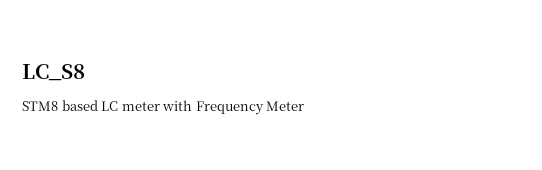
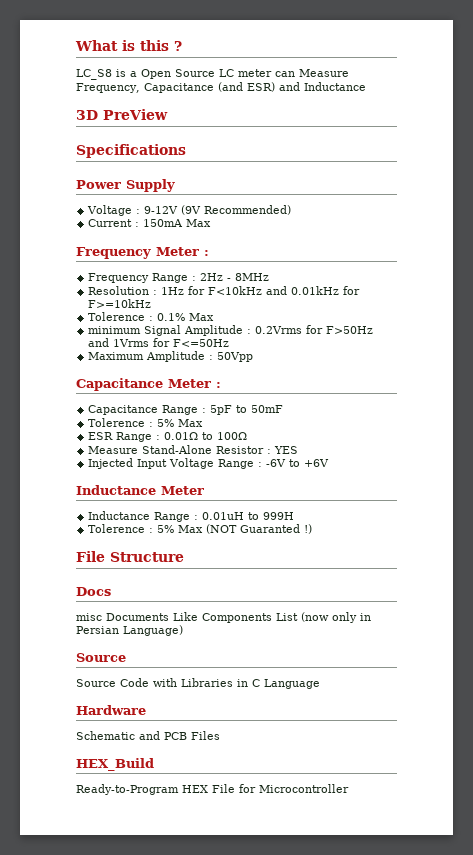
[22,64,85,81] [22,100,305,115] LC_S8 // STM8 based LC meter with Frequency Meter -> [75,40,182,51] [76,69,349,80] [76,82,366,93] [76,109,168,120] [76,144,186,158] [76,179,175,192] [87,205,292,216] [88,219,212,227] [76,247,209,259] [88,273,270,283] [88,286,361,295] [88,299,152,308] [88,312,215,321] [88,325,374,336] [88,338,230,347] [88,351,254,362] [76,378,221,391] [88,405,284,415] [88,418,204,427] [88,432,248,442] [88,445,299,454] [88,458,330,469] [76,485,204,495] [88,511,295,522] [88,524,313,534] [76,551,184,562] [76,587,111,596] [76,612,371,623] [76,625,183,636] [76,653,126,662] [76,678,320,689] [76,705,146,715] [76,731,220,740] [76,758,154,771] [76,784,349,795] What is this ? // LC_S8 is a Open Source LC meter can Measure Frequency, Capacitance (and ESR) and Inductance // 3D PreView // Specifications // Power Supply // Voltage : 9-12V (9V Recommended) // Current : 150mA Max // Frequency Meter : // Frequency Range : 2Hz - 8MHz // Resolution : 1Hz for F<10kHz and 0.01kHz for F>=10kHz // Tolerence : 0.1% Max // minimum Signal Amplitude : 0.2Vrms for F>50Hz and 1Vrms for F<=50Hz // Maximum Amplitude : 50Vpp // Capacitance Meter : // Capacitance Range : 5pF to 50mF // Tolerence : 5% Max // ESR Range : 0.01Ω to 100Ω // Measure Stand-Alone Resistor : YES // Injected Input Voltage Range : -6V to +6V // Inductance Meter // Inductance Range : 0.01uH to 999H // Tolerence : 5% Max (NOT Guaranted !) // File Structure // Docs // misc Documents Like Components List (now only in Persian Language) // Source // Source Code with Libraries in C Language // Hardware // Schematic and PCB Files // HEX_Build // Ready-to-Program HEX File for Microcontroller

